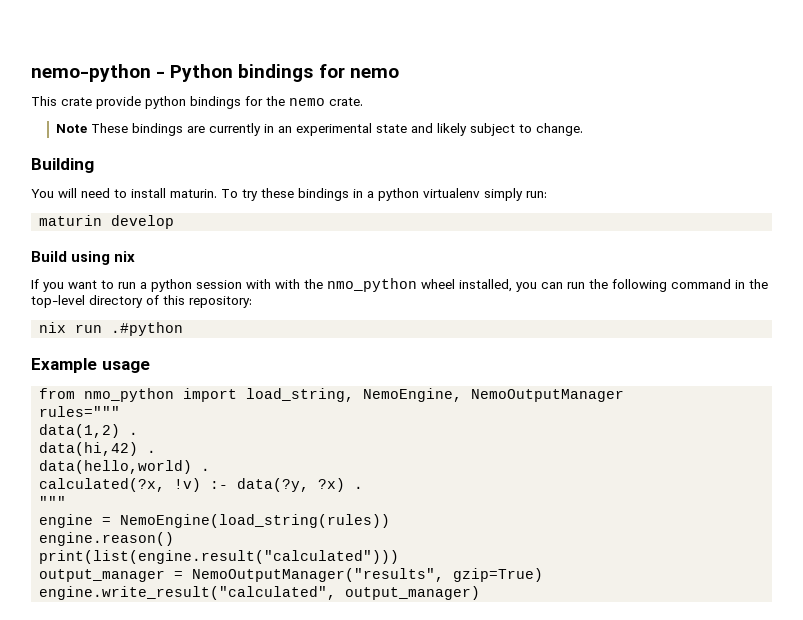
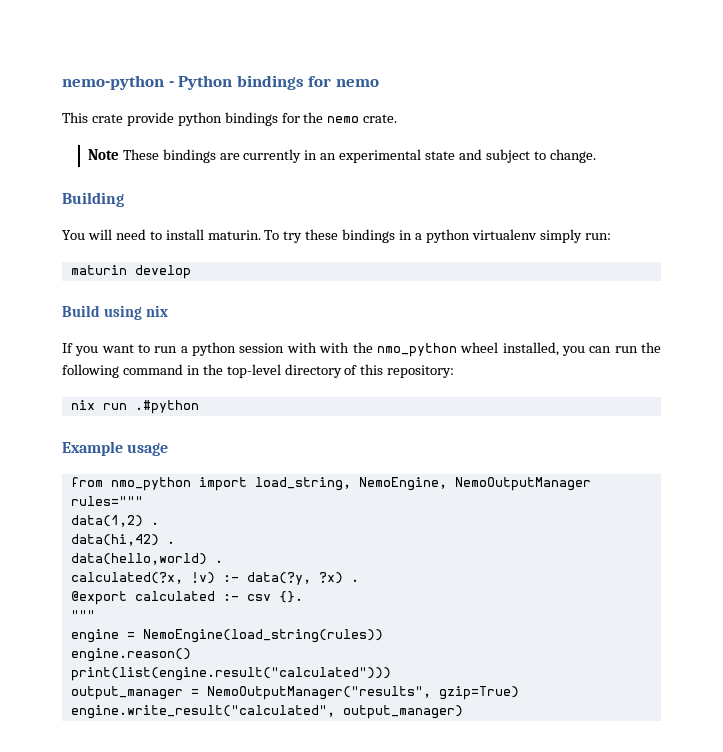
[437,123,468,136] likely -> (483, 154) none
(364, 487) none -> [70,591,303,605] // @export calculated :- csv {}.

